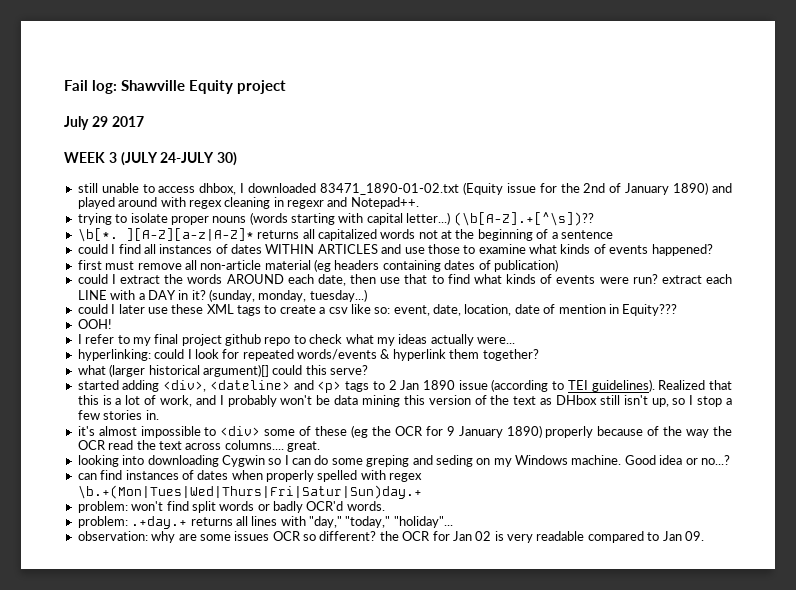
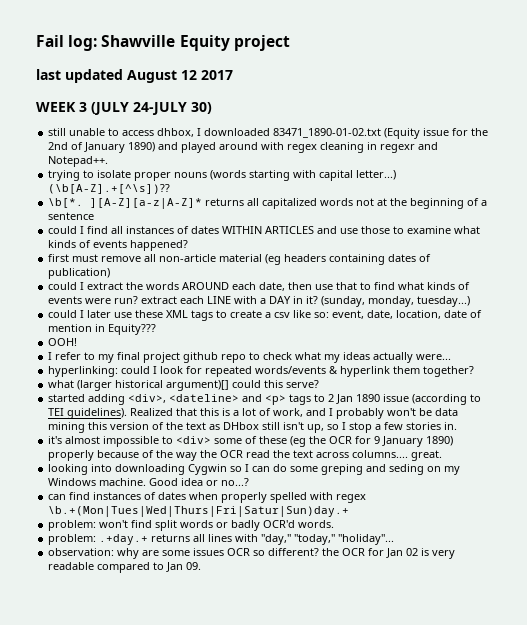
[64,116,108,130] July 29 -> [36,69,197,83] last updated August 12

